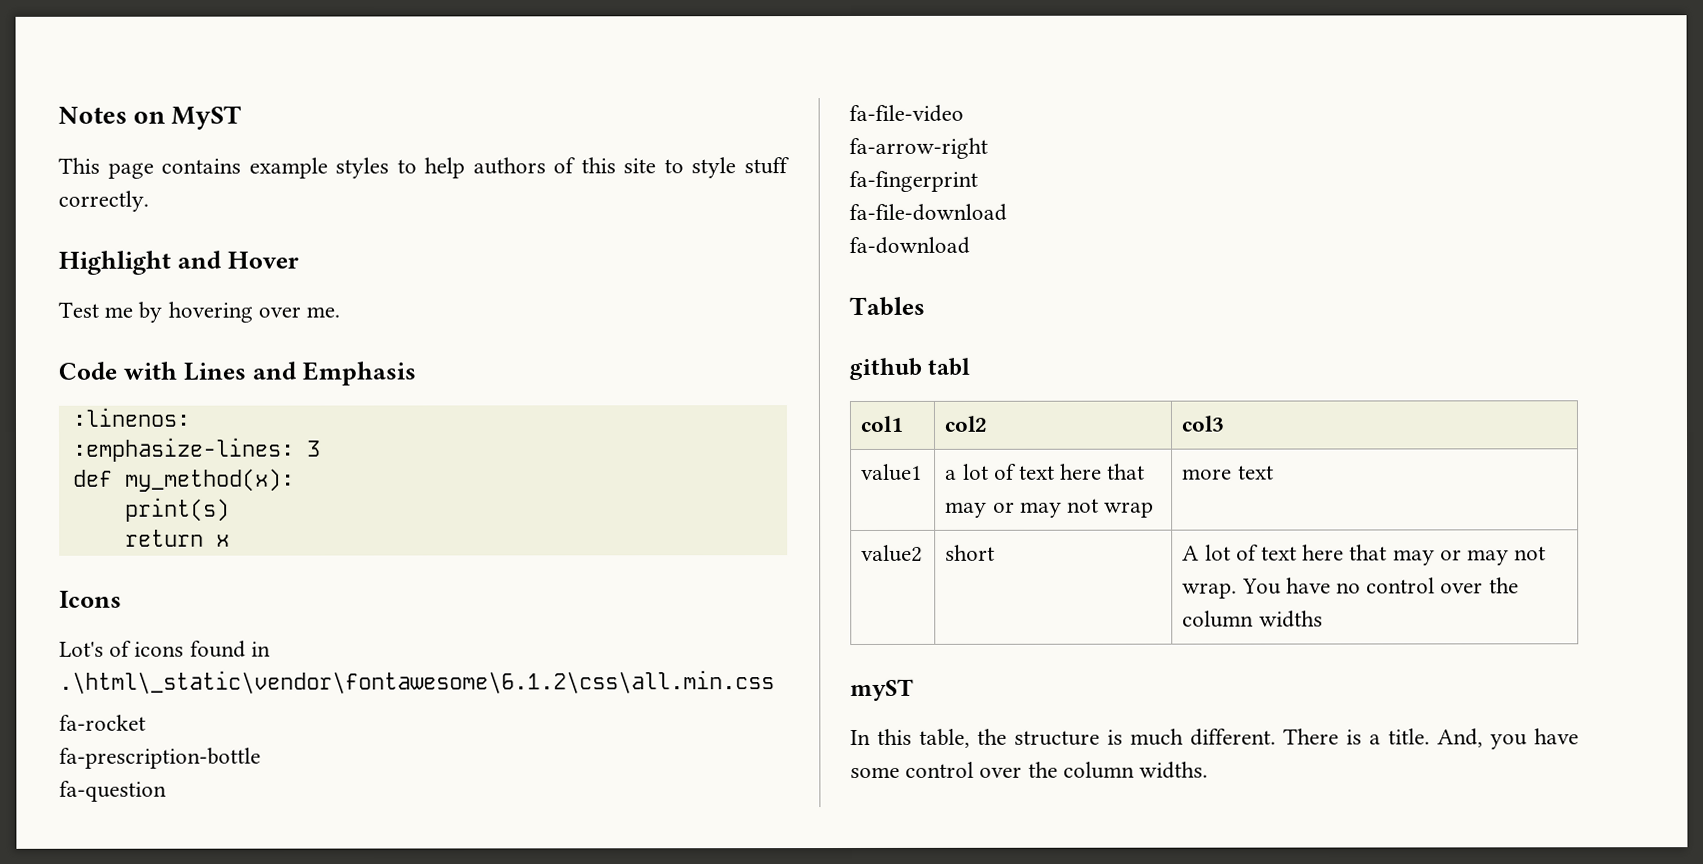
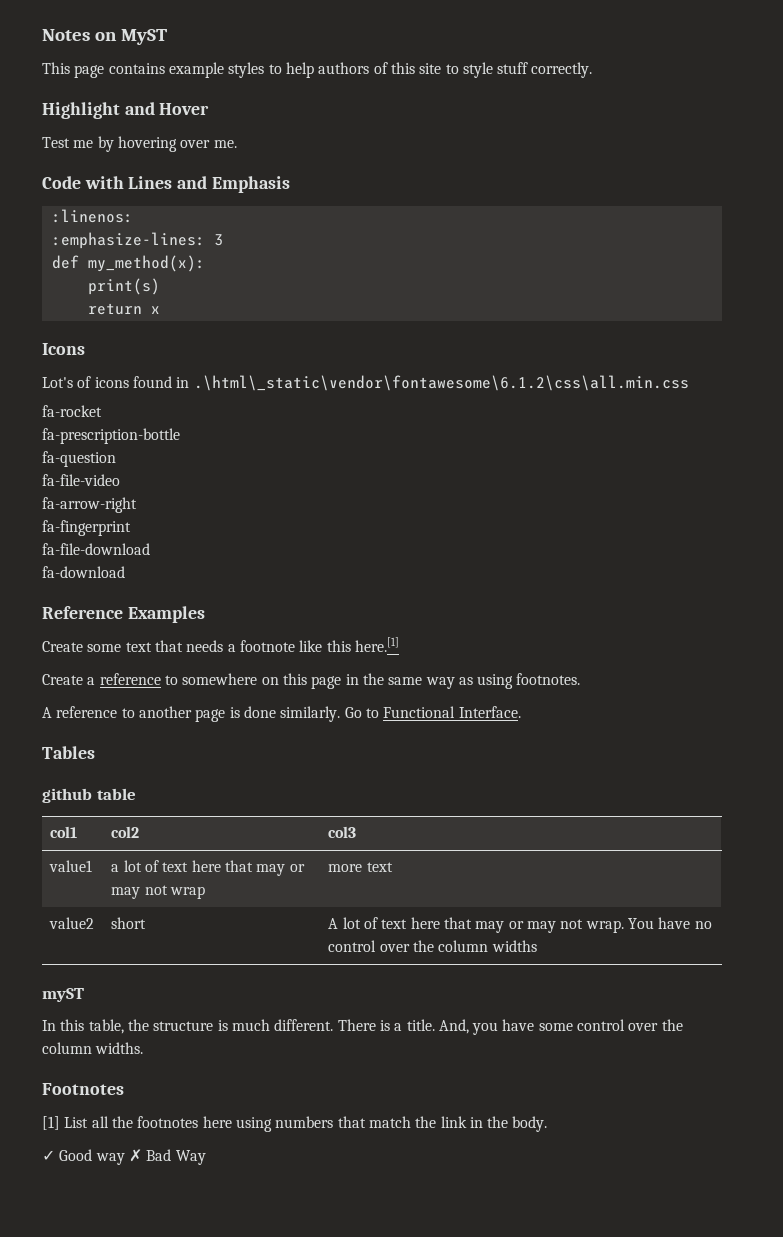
(970, 245) none -> [42,606,205,623] [42,637,399,652] [42,673,581,689] [42,706,521,722] // Reference Examples // Create some text that needs a footnote like this here.[1] // Create a reference to somewhere on this page in the same way as using footnotes. // A reference to another page is done similarly. Go to Functional Interface.
[927,357,971,376] tabl -> [96,788,136,800] table
(1209, 770) none -> [42,1083,124,1095] [42,1116,548,1132] [42,1149,206,1165] // Footnotes // [1] List all the footnotes here using numbers that match the link in the body. // ✓ Good way ✗ Bad Way

